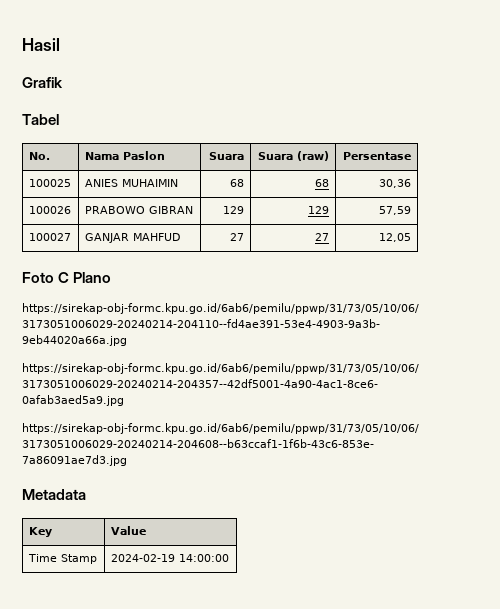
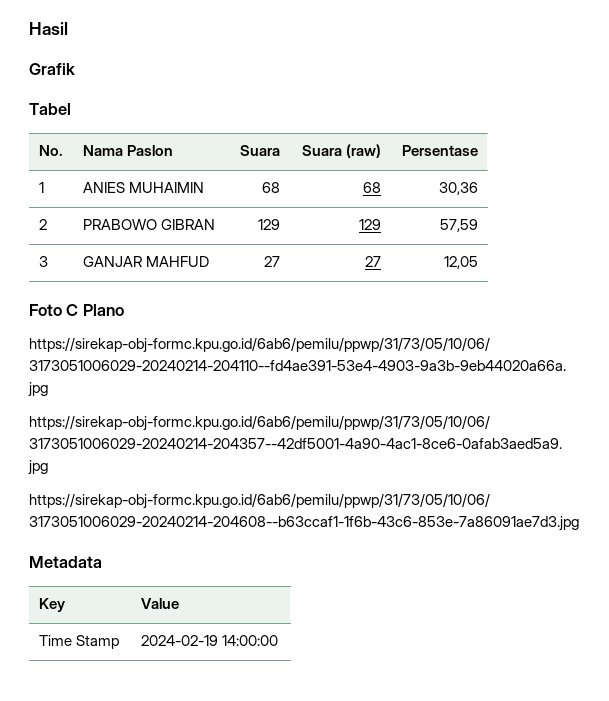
[28,179,71,187] 100025 -> [38,182,44,193] 1
[28,206,71,214] 100026 -> [38,219,47,230] 2
[28,233,71,241] 100027 -> [38,256,48,267] 3

